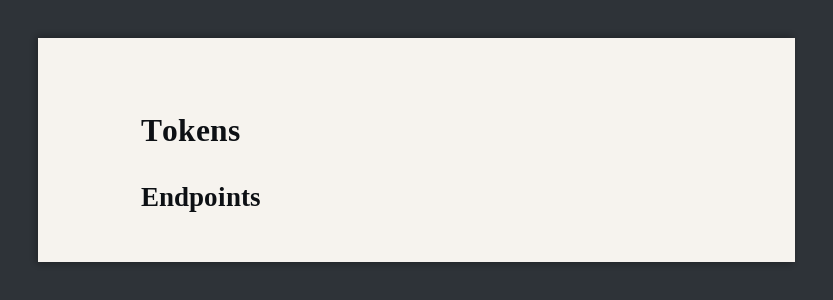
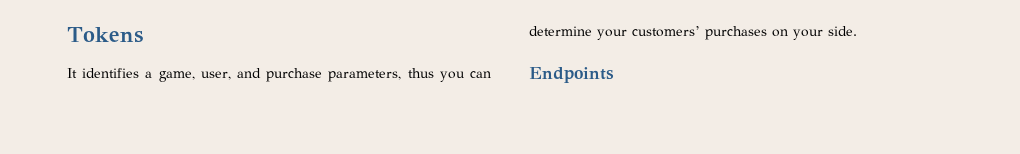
(240, 130) none -> [67,68,491,82] [529,26,857,40] // It identifies a game, user, and purchase parameters, thus you can determine your customers’ purchases on your side.

